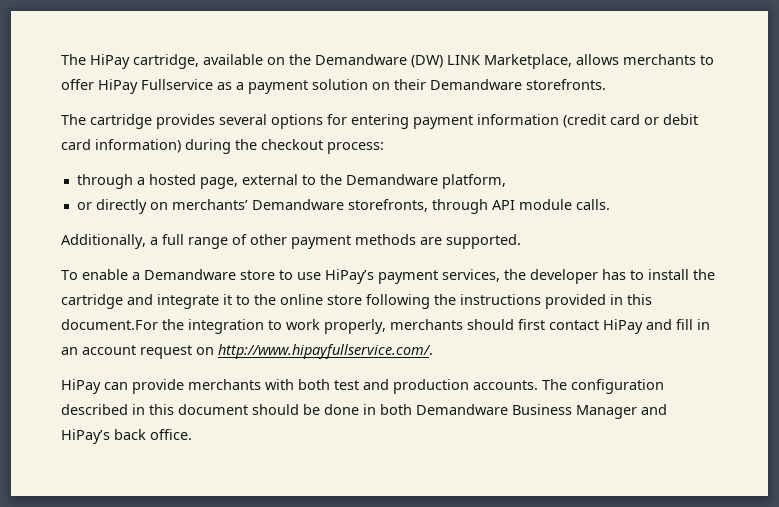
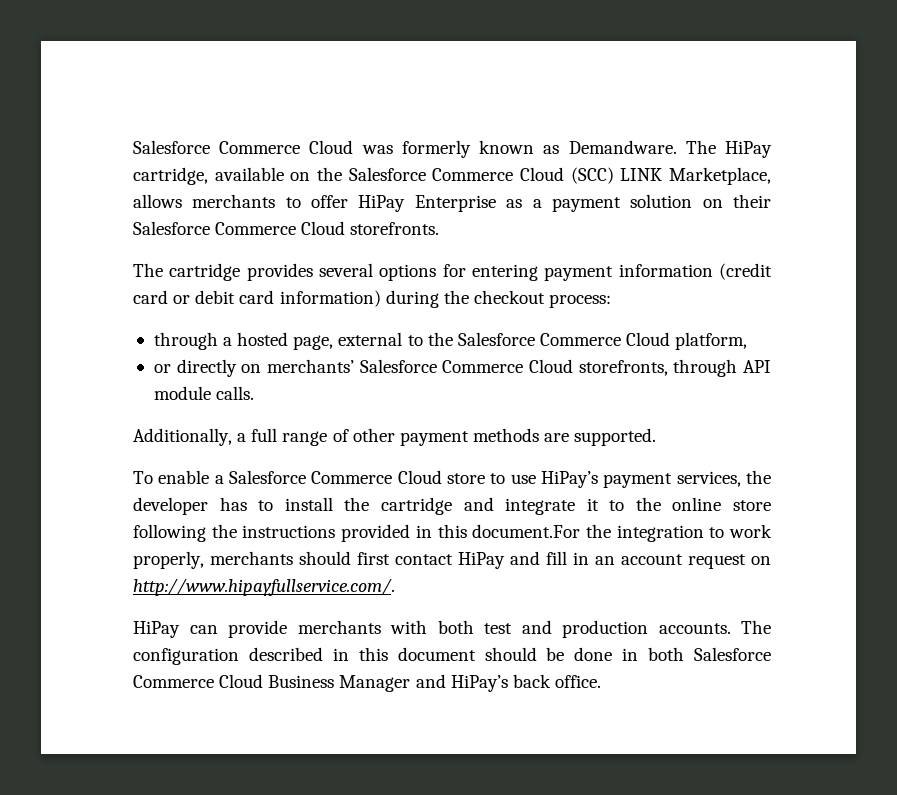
(61, 59) none -> [133,140,677,158] Salesforce Commerce Cloud was formerly known as Demandware.
[315,54,443,68] Demandware (DW) -> [348,167,614,184] Salesforce Commerce Cloud (SCC)
[141,79,213,90] Fullservice -> [414,195,496,212] Enterprise
[430,79,522,90] Demandware -> [133,221,346,235] Salesforce Commerce Cloud
[345,174,438,185] Demandware -> [457,332,671,346] Salesforce Commerce Cloud
[251,199,344,210] Demandware -> [359,359,573,373] Salesforce Commerce Cloud
[144,269,236,280] Demandware -> [229,470,442,484] Salesforce Commerce Cloud
[416,404,508,415] Demandware -> [693,647,771,661] [133,674,264,688] Salesforce Commerce Cloud

